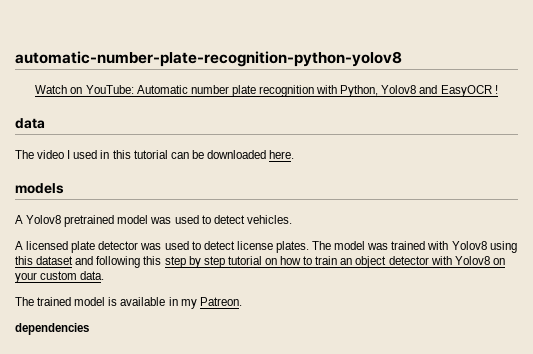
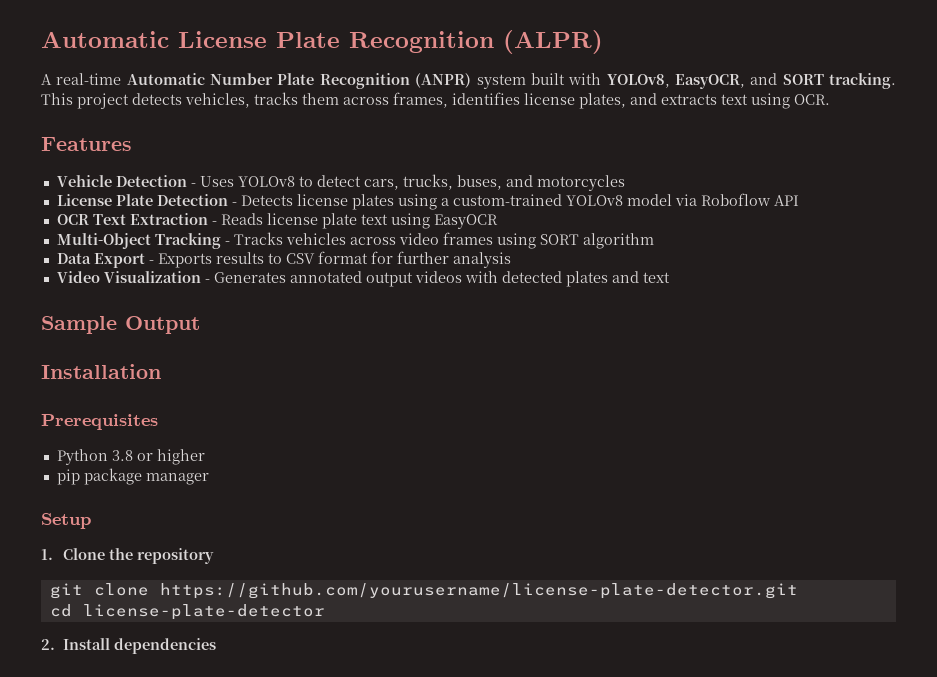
[15,51,402,67] [35,85,498,97] [15,118,45,129] [15,150,295,159] [15,183,64,194] [15,215,292,227] [15,241,517,253] [15,256,505,268] [15,271,105,283] [15,297,242,309] automatic-number-plate-recognition-python-yolov8 // Watch on YouTube: Automatic number plate recognition with Python, Yolov8 and EasyOCR ! // data // The video I used in this tutorial can be downloaded here. // models // A Yolov8 pretrained model was used to detect vehicles. // A licensed plate detector was used to detect license plates. The model was trained with Yolov8 using this dataset and following this step by step tutorial on how to train an object detector with Yolov8 on your custom data. // The trained model is available in my Patreon. // -> [41,30,603,54] [41,73,897,89] [41,92,830,109] [41,137,132,151] [56,174,625,191] [56,193,799,210] [56,213,498,229] [56,232,654,249] [56,251,511,268] [56,271,670,287] [41,316,200,334] [41,364,161,379] [41,414,158,430] [56,449,205,465] [56,468,209,485] [41,513,91,529] [41,548,214,564] [49,583,798,599] [49,604,325,620] [41,638,110,650] Automatic License Plate Recognition (ALPR) // A real-time Automatic Number Plate Recognition (ANPR) system built with YOLOv8, EasyOCR, and SORT tracking. This project detects vehicles, tracks them across frames, identifies license plates, and extracts text using OCR. // Features // Vehicle Detection - Uses YOLOv8 to detect cars, trucks, buses, and motorcycles // License Plate Detection - Detects license plates using a custom-trained YOLOv8 model via Roboflow API // OCR Text Extraction - Reads license plate text using EasyOCR // Multi-Object Tracking - Tracks vehicles across video frames using SORT algorithm // Data Export - Exports results to CSV format for further analysis // Video Visualization - Generates annotated output videos with detected plates and text // Sample Output // Installation // Prerequisites // Python 3.8 or higher // pip package manager // Setup // 1. Clone the repository // git clone https://github.com/yourusername/license-plate-detector.git // cd license-plate-detector // 2. Install

